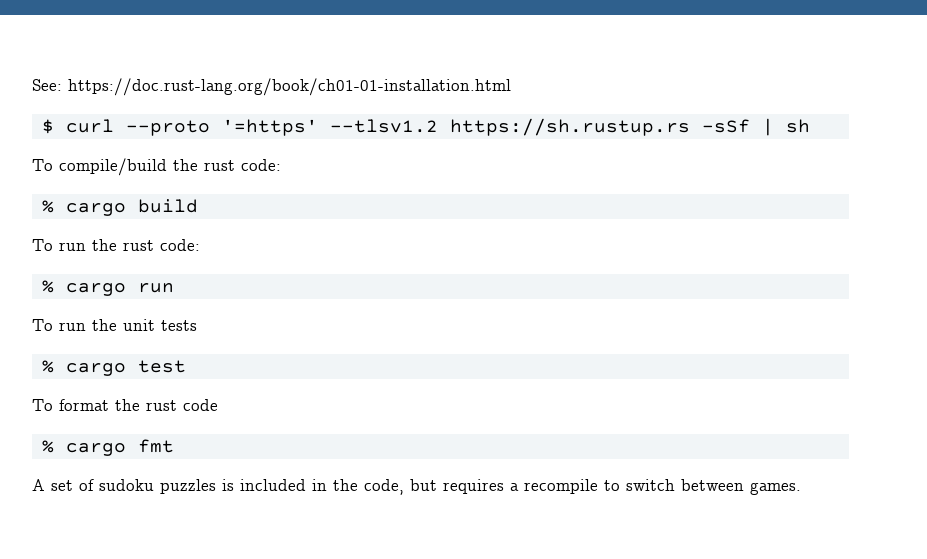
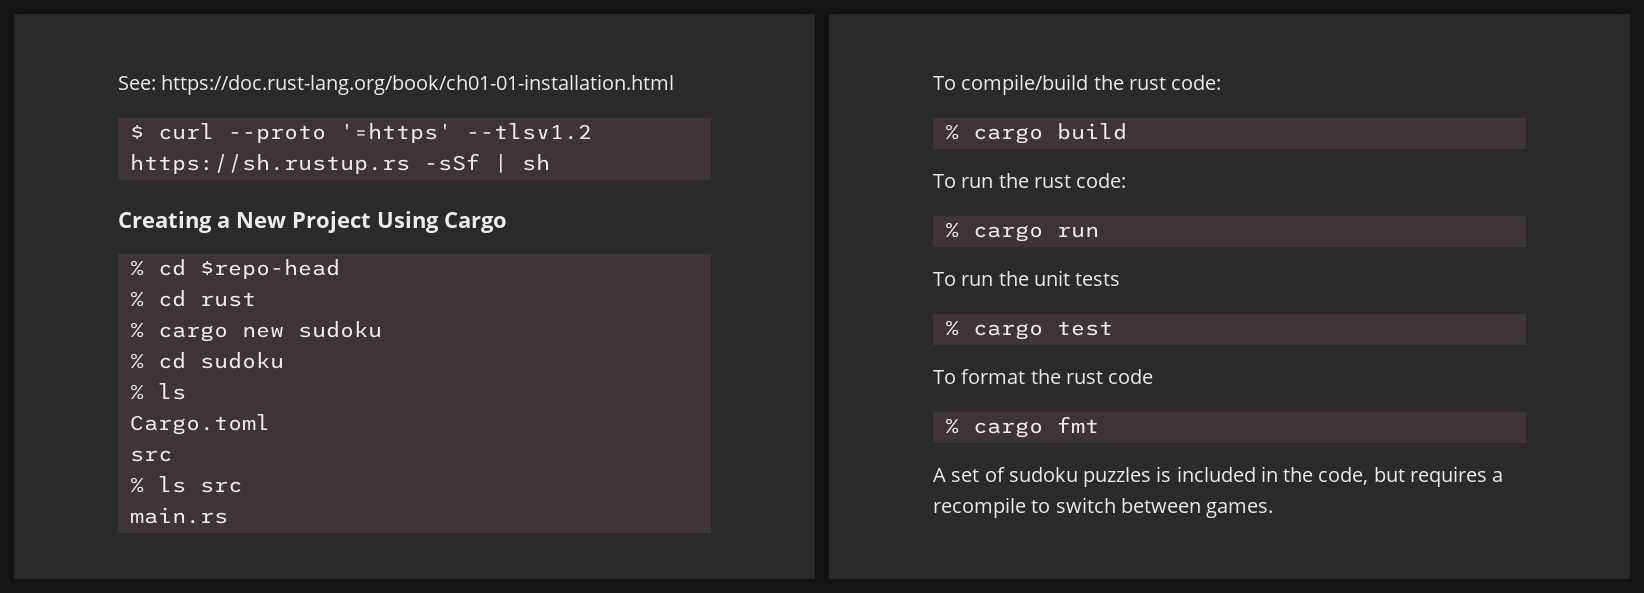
(810, 126) none -> [118,211,507,233] [129,259,340,279] [129,290,256,307] [129,321,382,342] [129,352,284,369] [129,383,186,400] [129,414,270,435] [129,450,172,462] [129,476,242,493] [129,507,228,524] // Creating a New Project Using Cargo // % cd $repo-head // % cd rust // % cargo new sudoku // % cd sudoku // % ls // Cargo.toml // src // % ls src // main.rs

